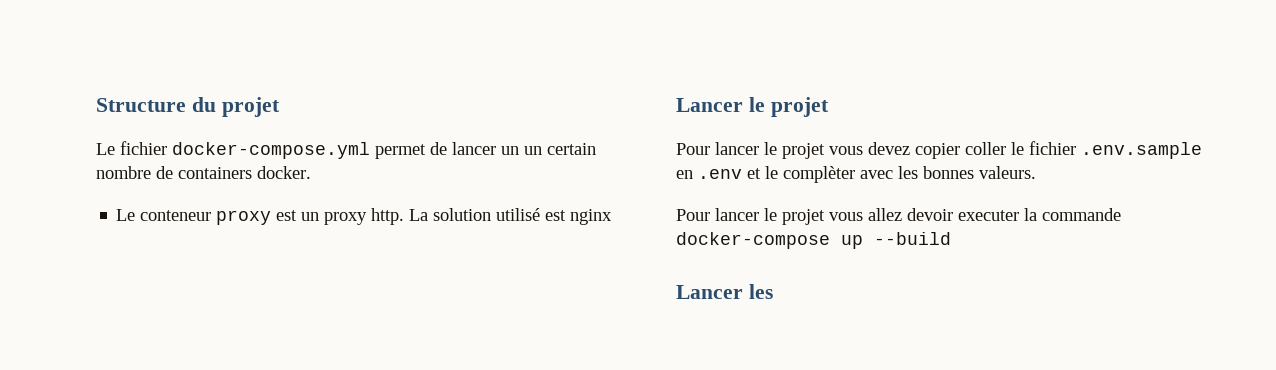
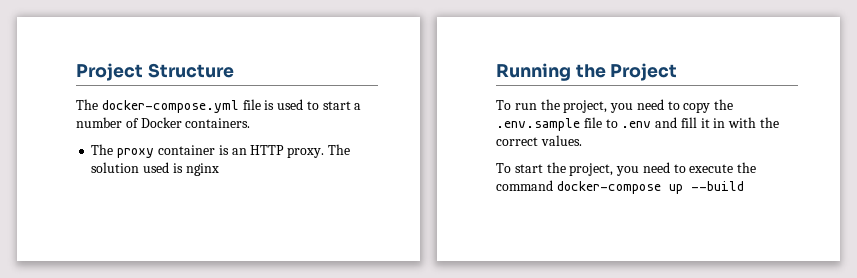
(96, 105) none -> [76,63,143,81] Project
[191,97,280,117] [96,141,596,159] [96,166,311,179] [116,208,613,225] [676,97,829,117] [676,141,1202,159] [676,166,1036,183] [676,208,1121,225] du projet // Le fichier docker-compose.yml permet de lancer un un certain nombre de containers docker. // Le conteneur proxy est un proxy http. La solution utilisé est nginx // Lancer le projet // Pour lancer le projet vous devez copier coller le fichier .env.sample en .env et le complèter avec les bonnes valeurs. // Pour lancer le projet vous allez devoir executer la commande -> [76,99,362,113] [76,117,251,128] [91,144,350,158] [91,162,219,176] [496,63,678,81] [496,99,734,113] [496,117,780,131] [496,135,582,146] [496,162,757,176] [496,180,553,191] // The docker-compose.yml file is used to start a number of Docker containers. // The proxy container is an HTTP proxy. The solution used is nginx // Running the Project // To run the project, you need to copy the .env.sample file to .env and fill it in with the correct values. // To start the project, you need to execute the command
[676,284,773,299] // Lancer les -> (744, 186) none

